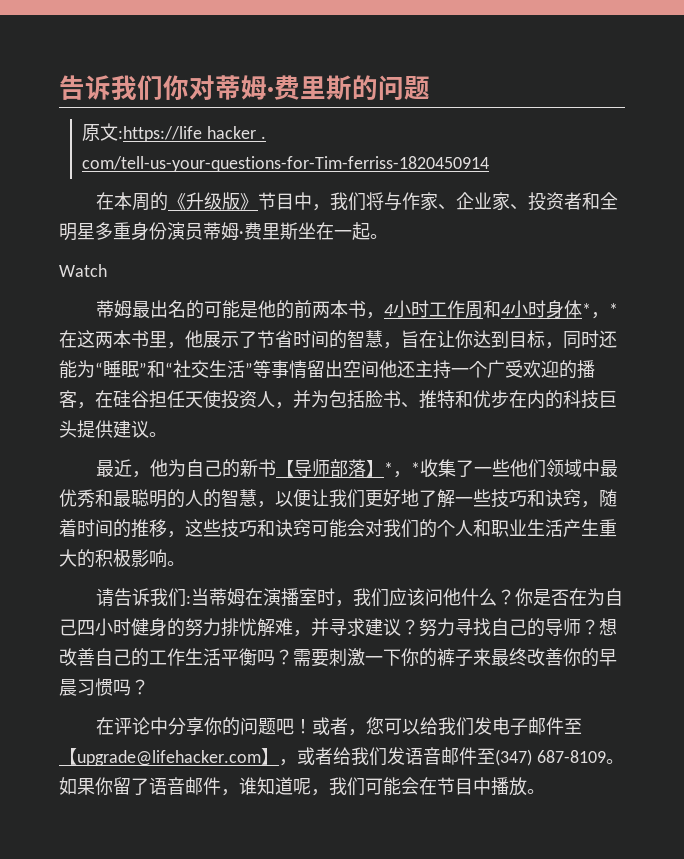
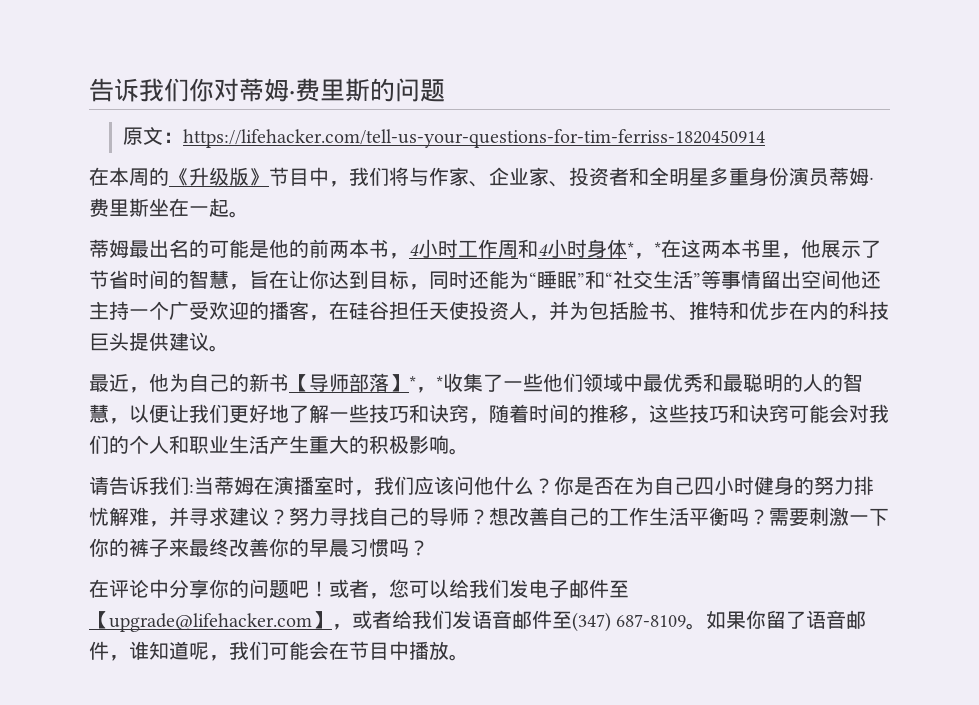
[118,126,267,142] [82,156,490,172] :https://life hacker . com/tell-us-your-questions-for-Tim-ferriss-1820450914 -> [163,129,766,148] ：https://lifehacker.com/tell-us-your-questions-for-tim-ferriss-1820450914
[59,264,107,277] // Watch -> (249, 214) none

